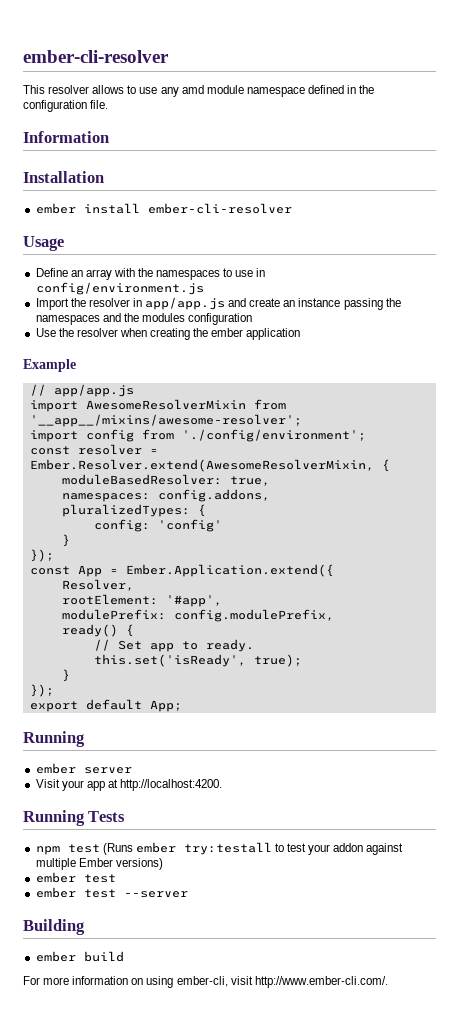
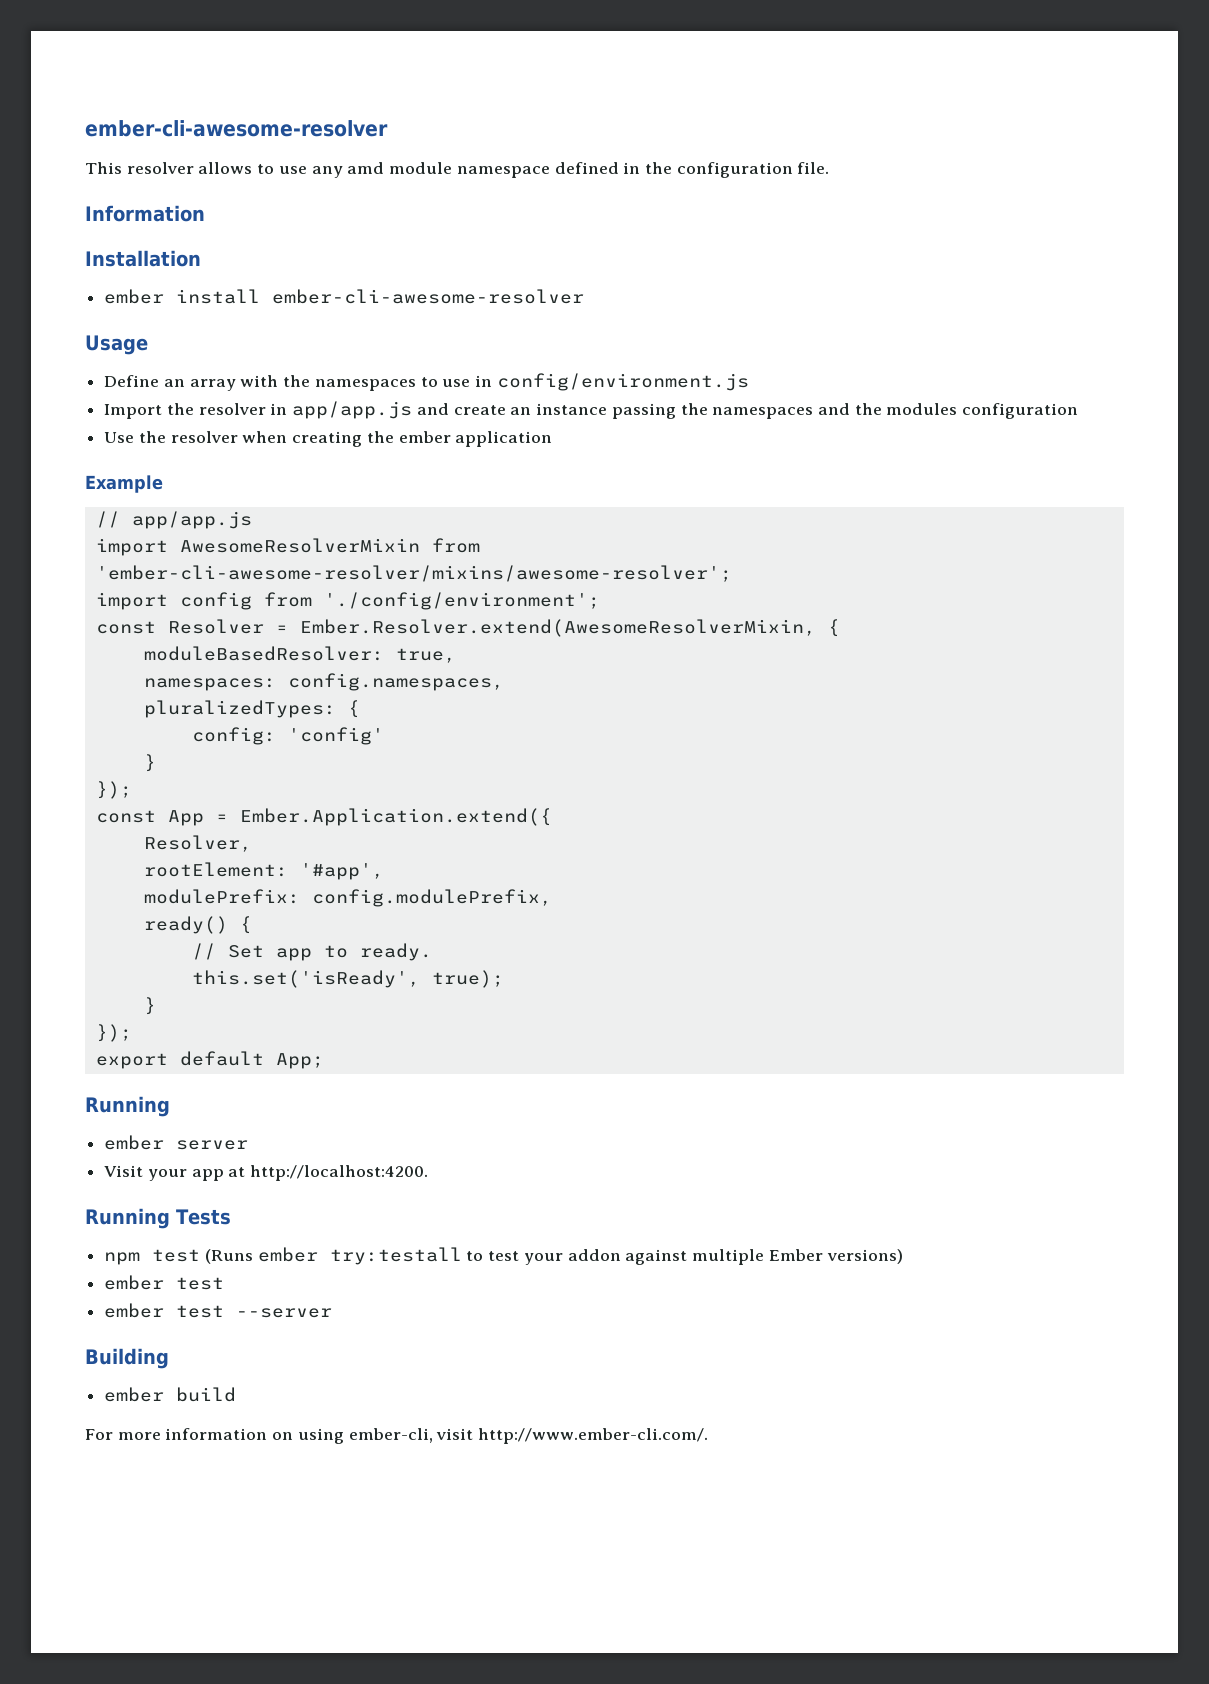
[23,50,169,63] ember-cli-resolver -> [85,120,388,137] ember-cli-awesome-resolver
[147,203,292,214] ember-cli-resolver -> [272,289,585,304] ember-cli-awesome-resolver
[29,414,302,427] '__app__/mixins/awesome-resolver'; -> [95,565,732,582] 'ember-cli-awesome-resolver/mixins/awesome-resolver';
[77,444,142,455] resolver -> [167,619,264,634] Resolver
[157,489,270,502] config.addons, -> [287,673,504,691] config.namespaces,

